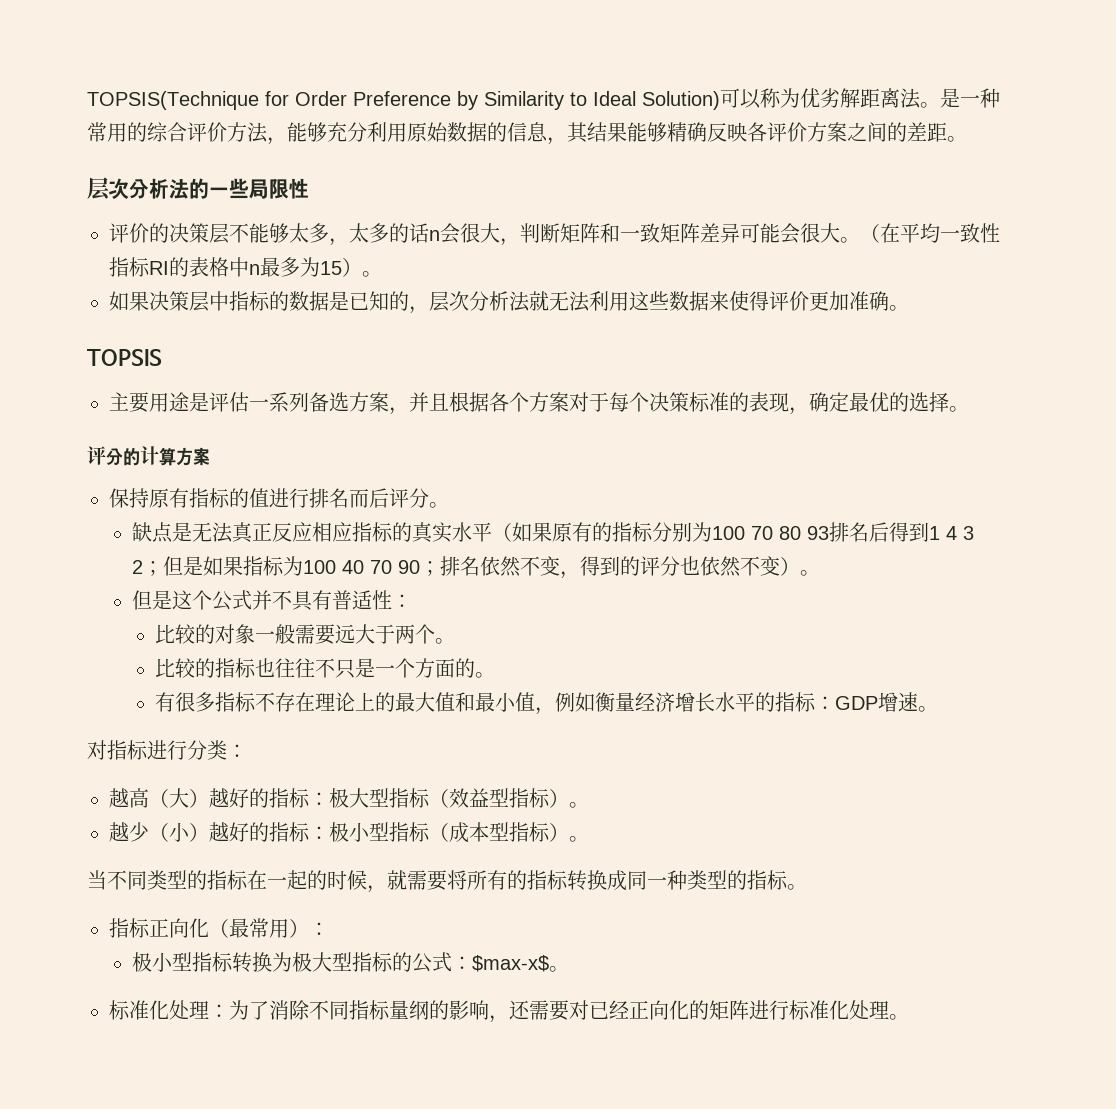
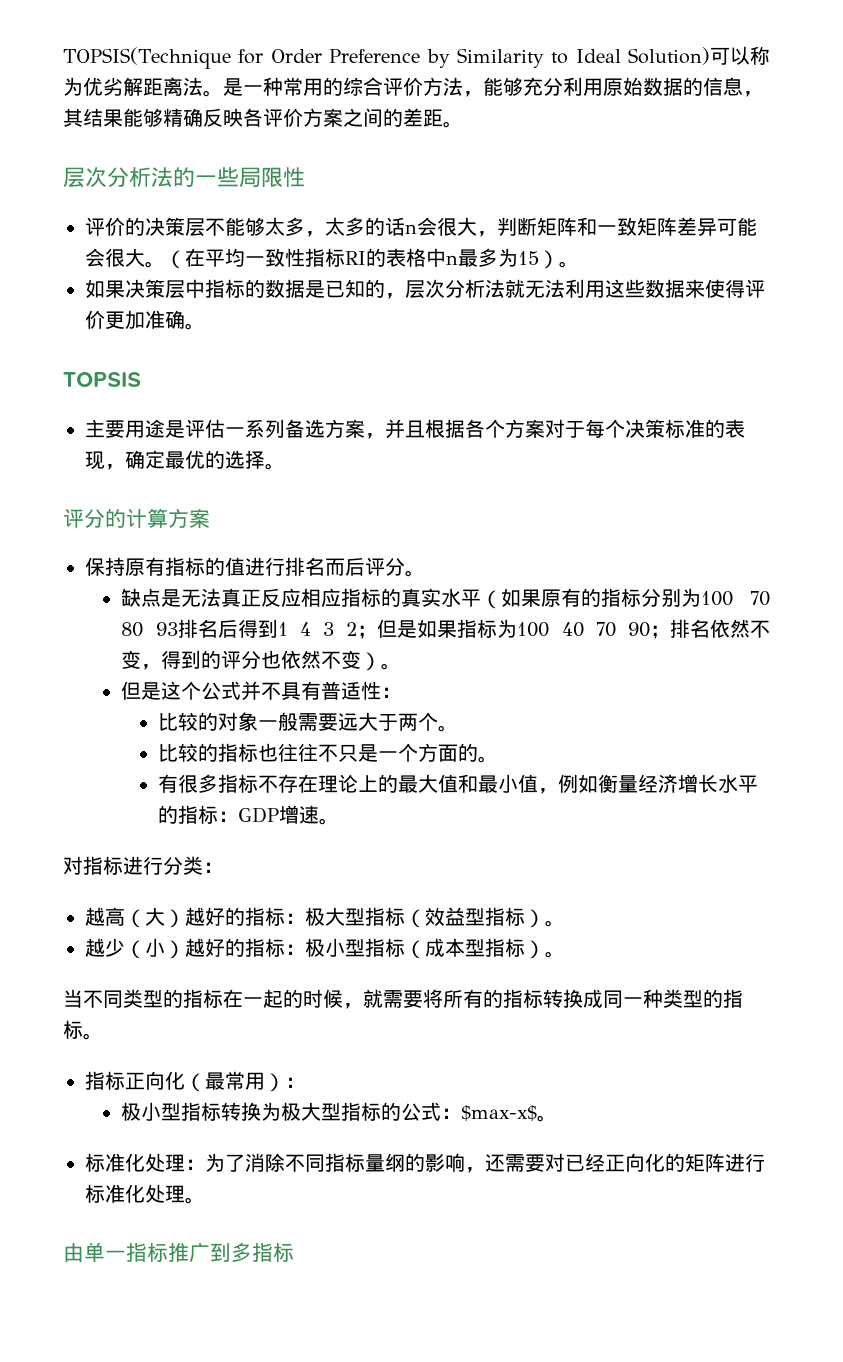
(909, 1017) none -> [63,1242,294,1263] // 由单一指标推广到多指标

